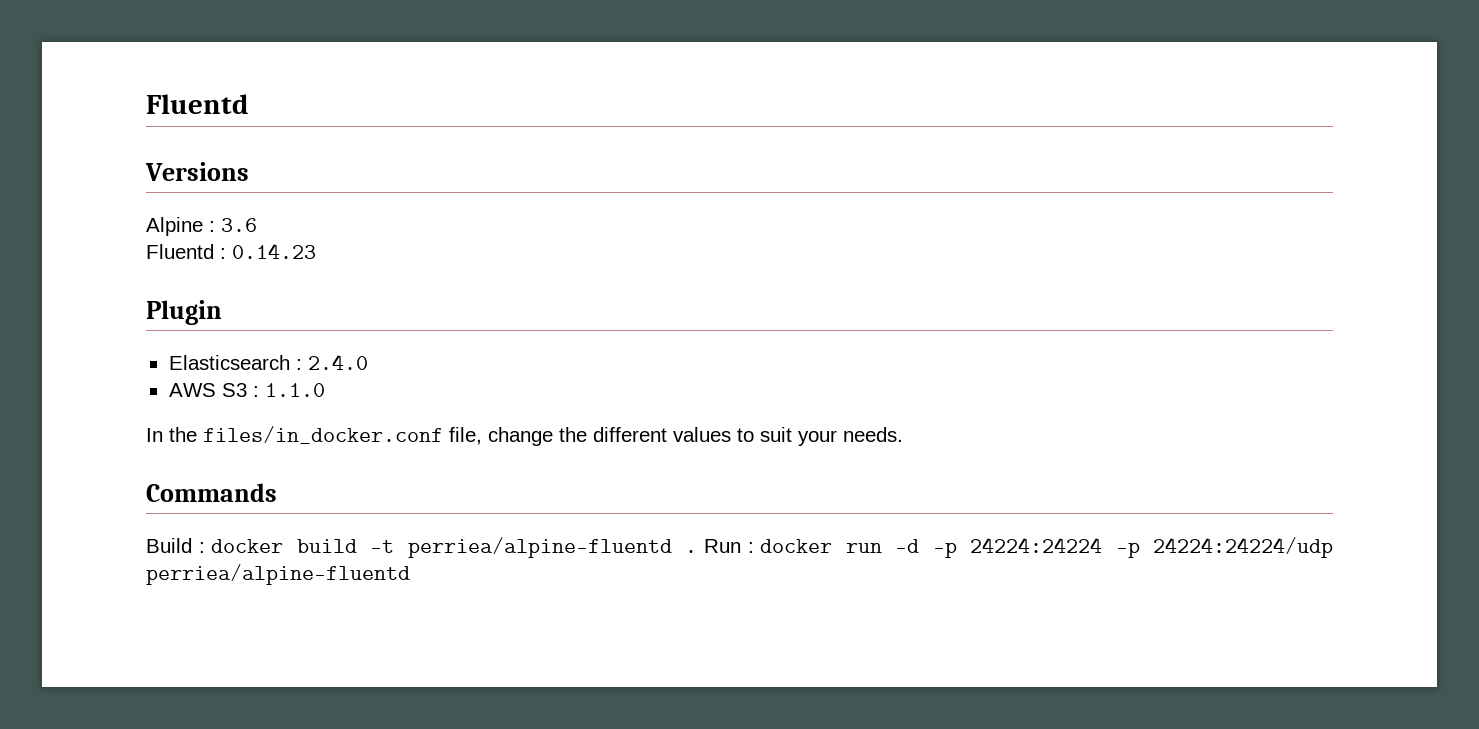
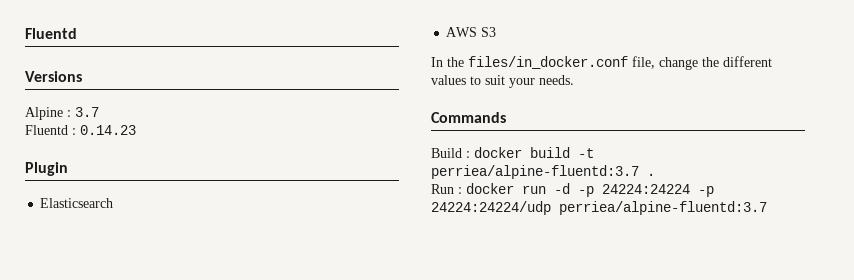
[221,218,257,232] 3.6 -> [75,107,99,117] 3.7
[295,354,368,370] : 2.4.0 -> (114, 203) none
[252,383,325,397] : 1.1.0 -> (497, 32) none
[407,537,672,558] perriea/alpine-fluentd -> [431,165,639,179] perriea/alpine-fluentd:3.7
(698, 551) none -> (655, 174) //
[146,564,410,585] perriea/alpine-fluentd -> [559,201,767,215] perriea/alpine-fluentd:3.7

